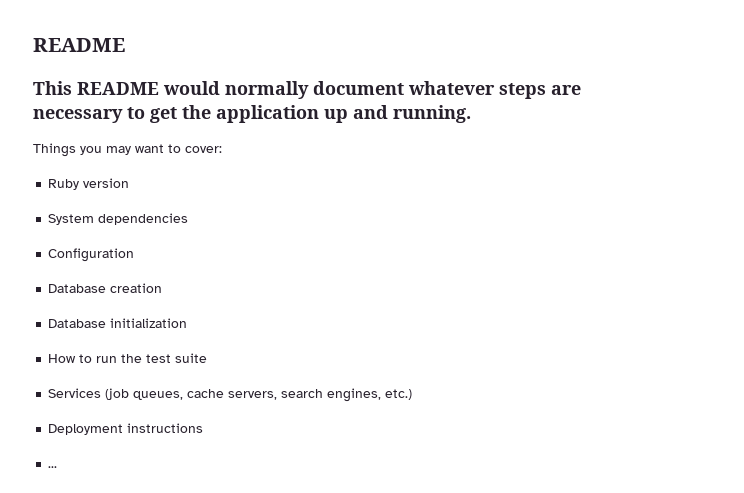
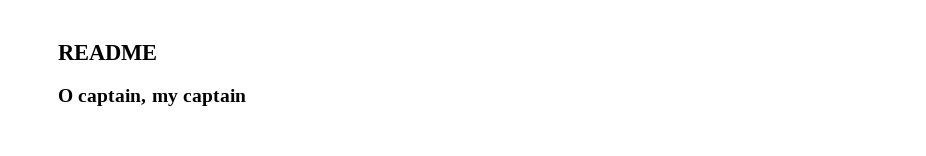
[33,81,581,99] [33,105,471,123] [33,143,222,157] [48,178,130,190] [48,213,189,225] [48,248,135,262] [48,283,163,293] [48,318,188,328] [48,353,208,363] [48,388,413,402] [48,423,204,435] [48,466,58,468] This README would normally document whatever steps are necessary to get the application up and running. // Things you may want to cover: // Ruby version // System dependencies // Configuration // Database creation // Database initialization // How to run the test suite // Services (job queues, cache servers, search engines, etc.) // Deployment instructions // ... -> [58,89,246,106] O captain, my captain

